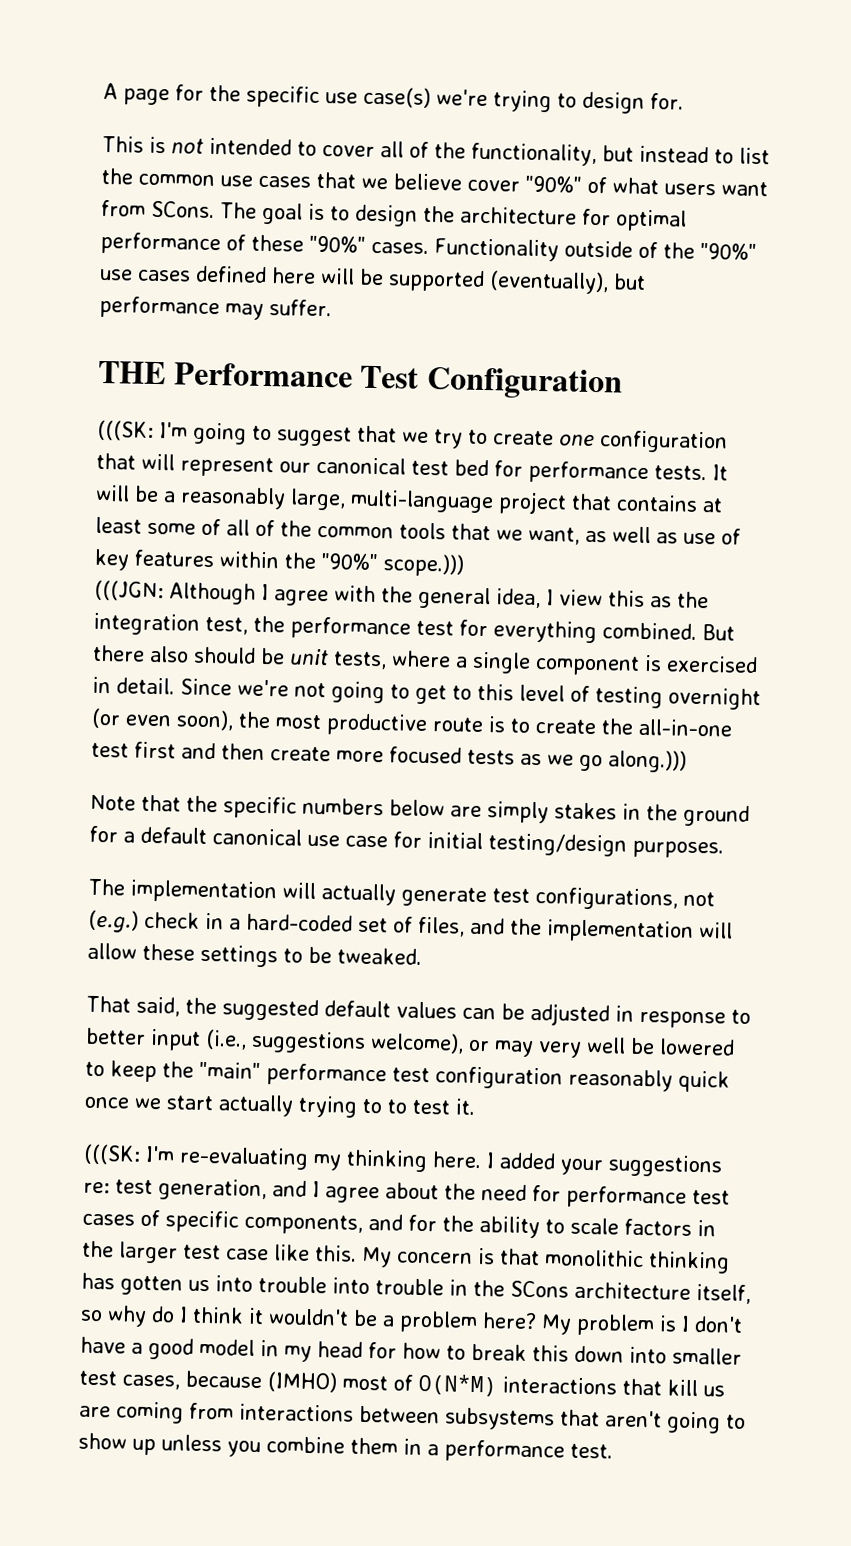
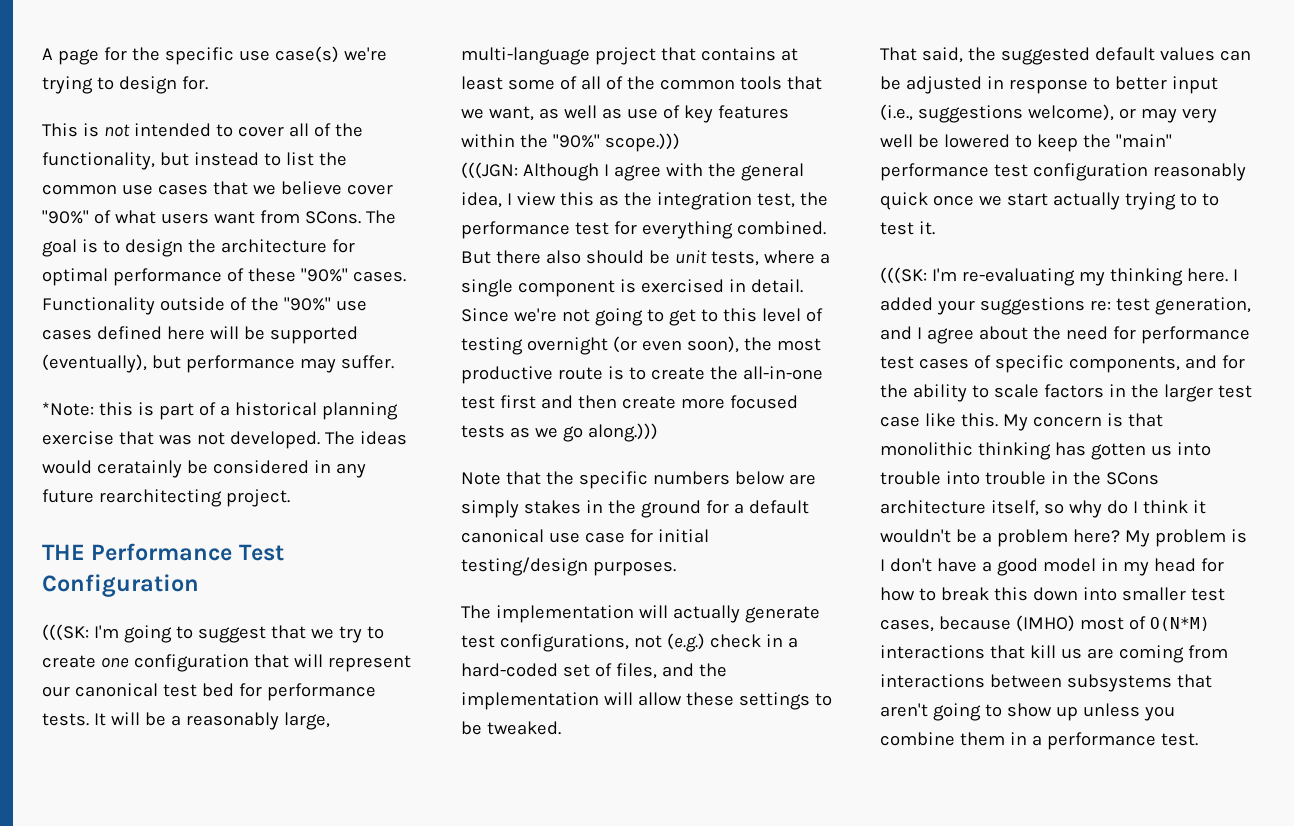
(332, 308) none -> [42,402,398,420] [42,431,407,449] [42,460,366,478] [42,489,290,507] // *Note: this is part of a historical planning exercise that was not developed. The ideas would ceratainly be considered in any future rearchitecting project.

